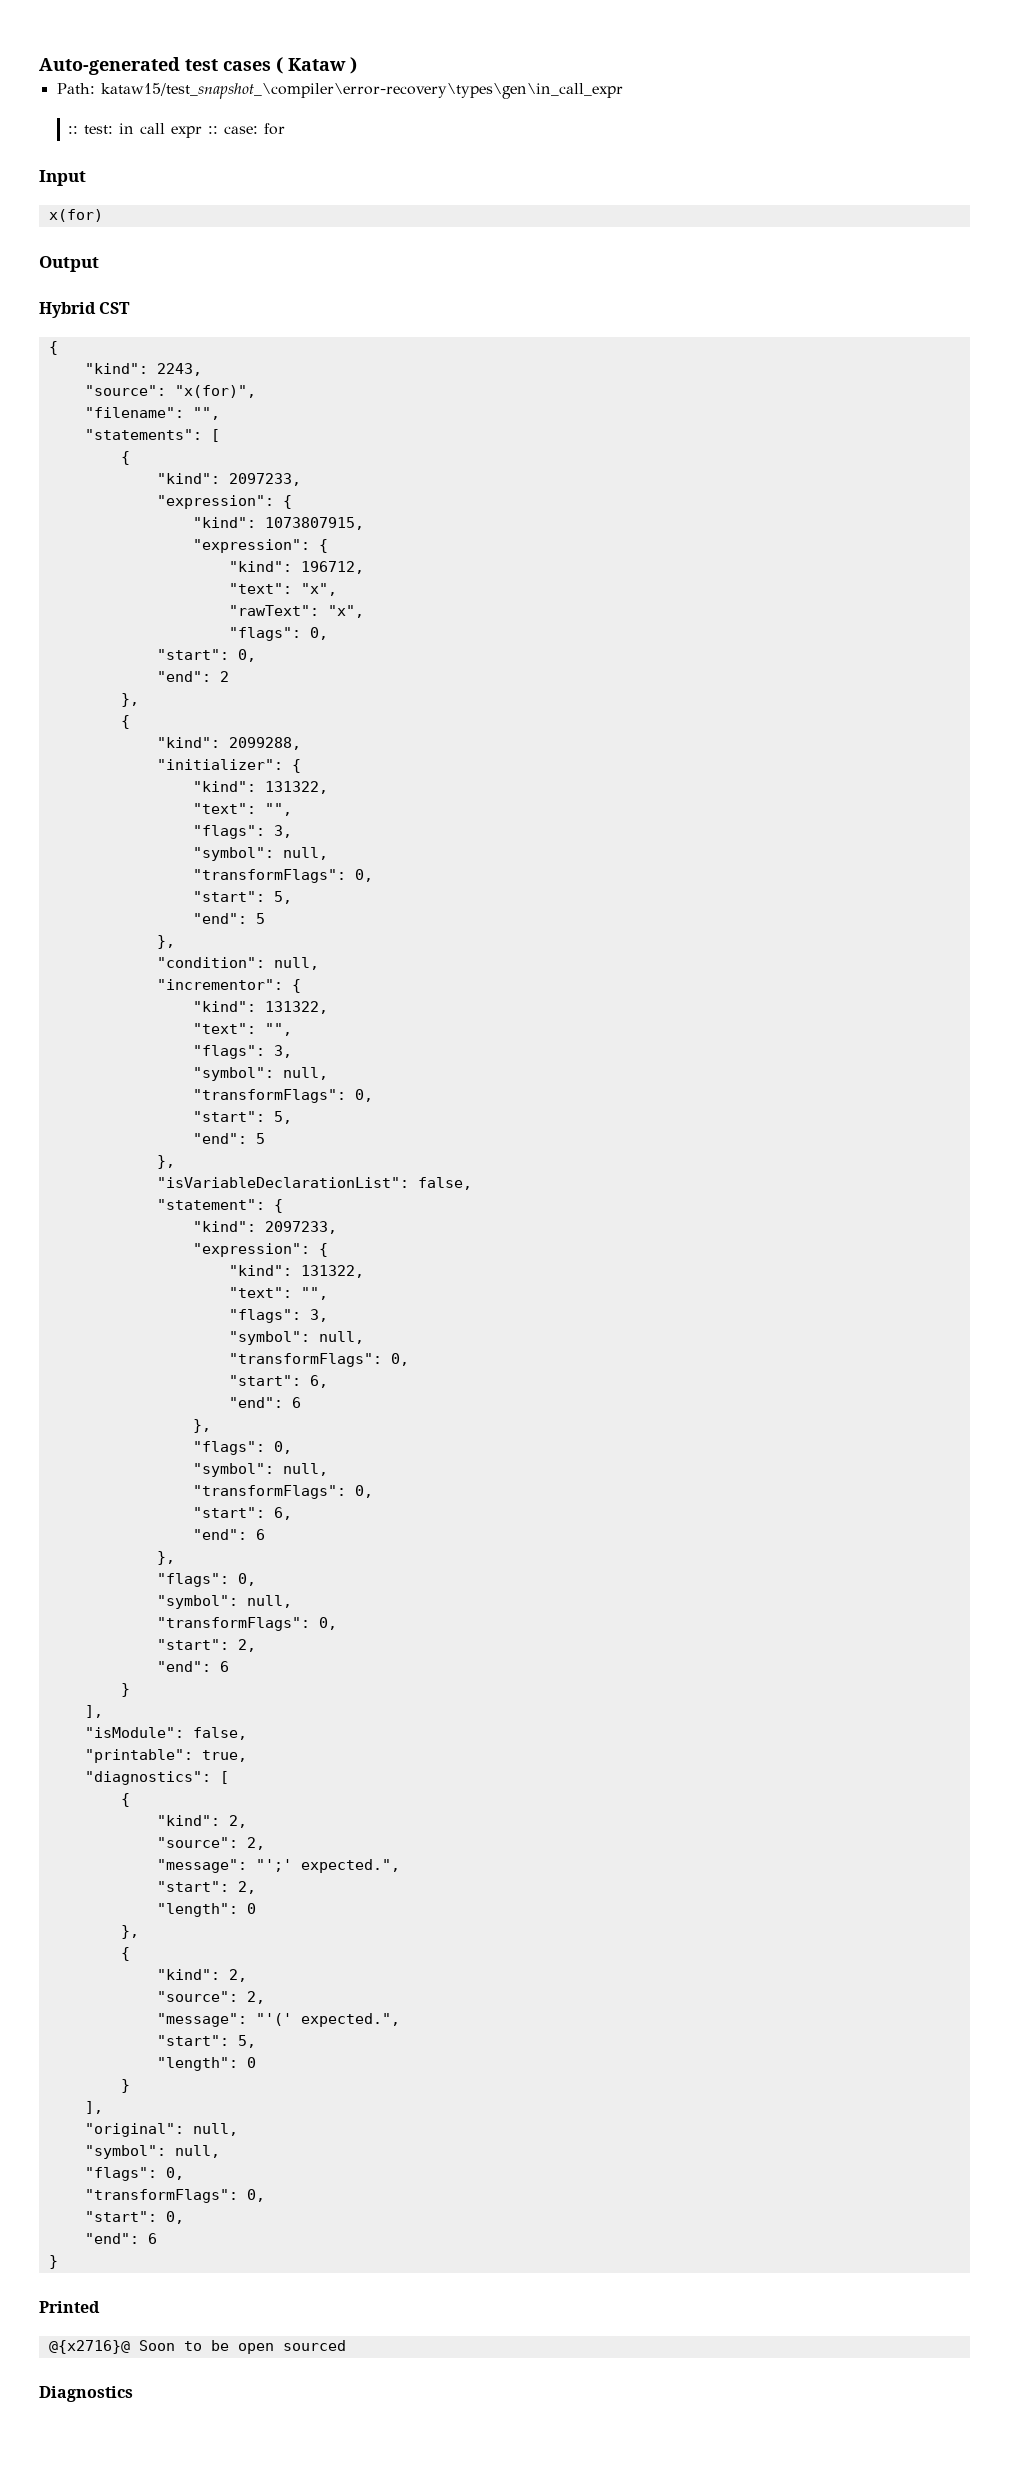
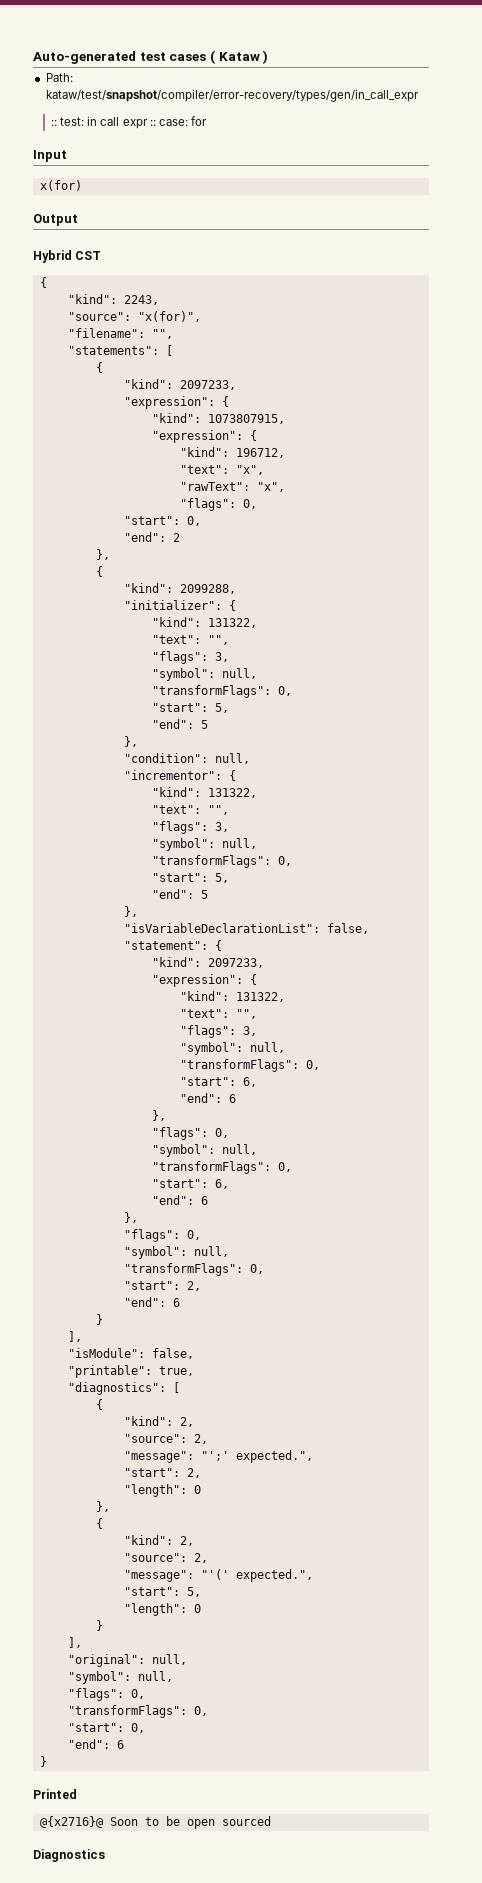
[100,83,623,99] kataw15/test_snapshot_\compiler\error-recovery\types\gen\in_call_expr -> [45,89,419,102] kataw/test/snapshot/compiler/error-recovery/types/gen/in_call_expr

